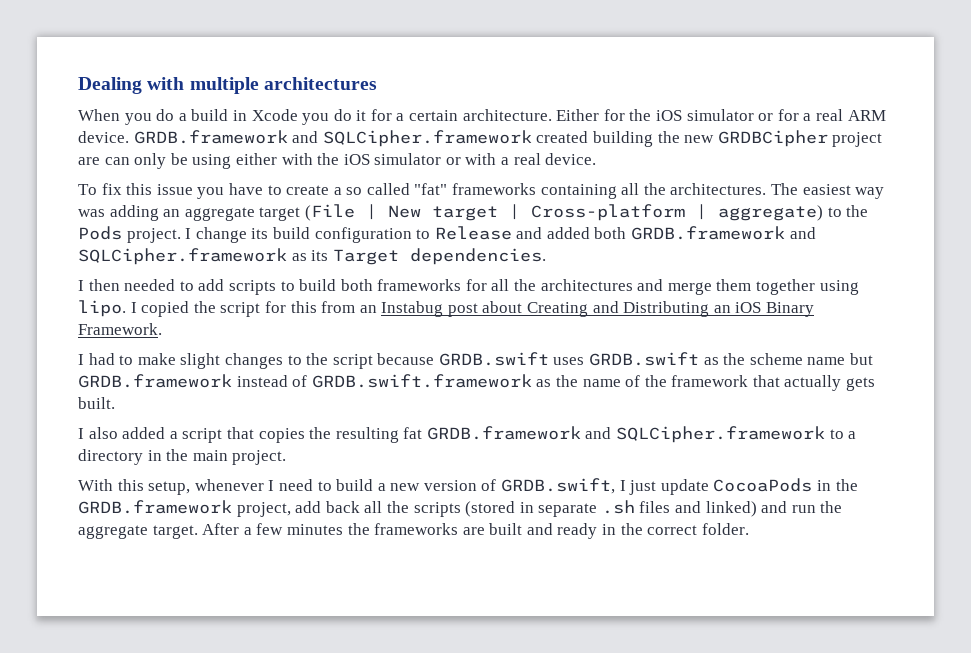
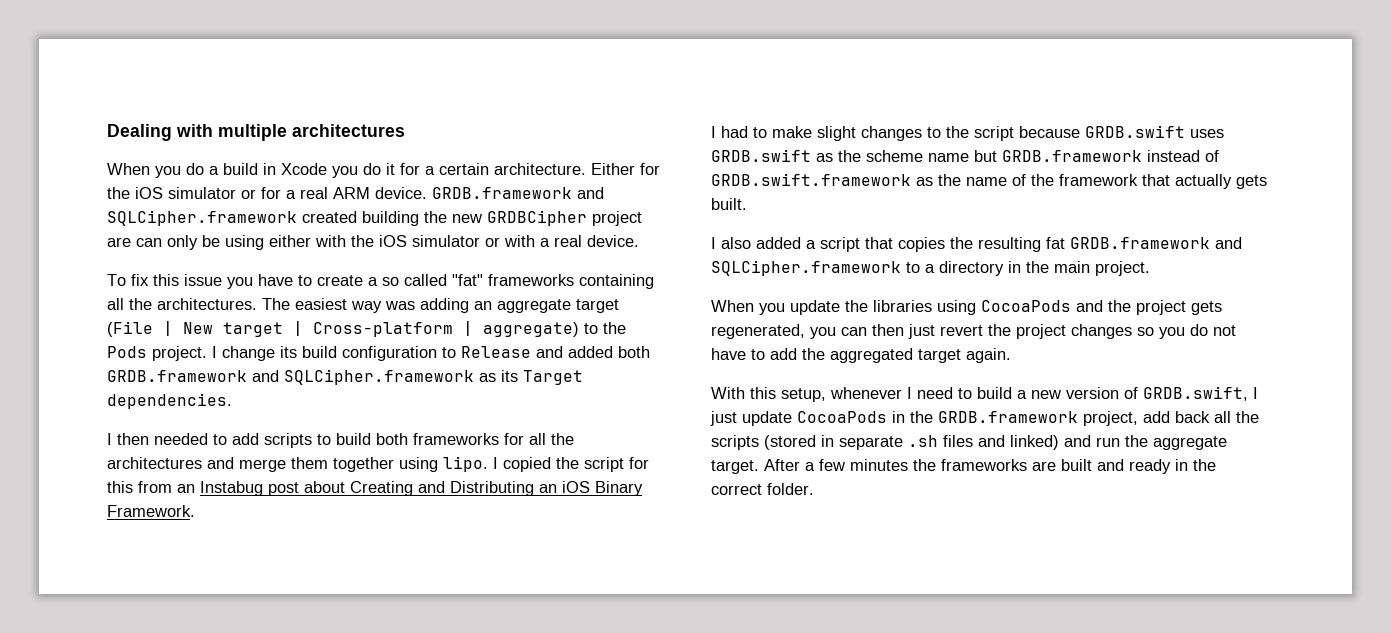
(287, 457) none -> [711,300,1222,315] [711,324,1236,339] [711,348,1011,363] // When you update the libraries using CocoaPods and the project gets regenerated, you can then just revert the project changes so you do not have to add the aggregated target again.

